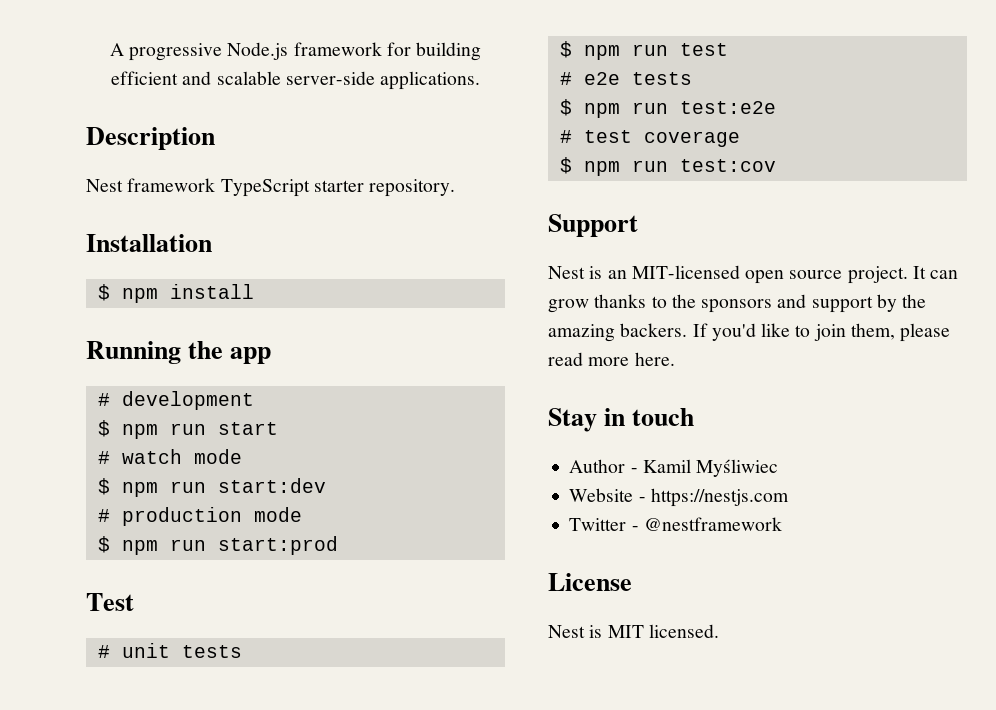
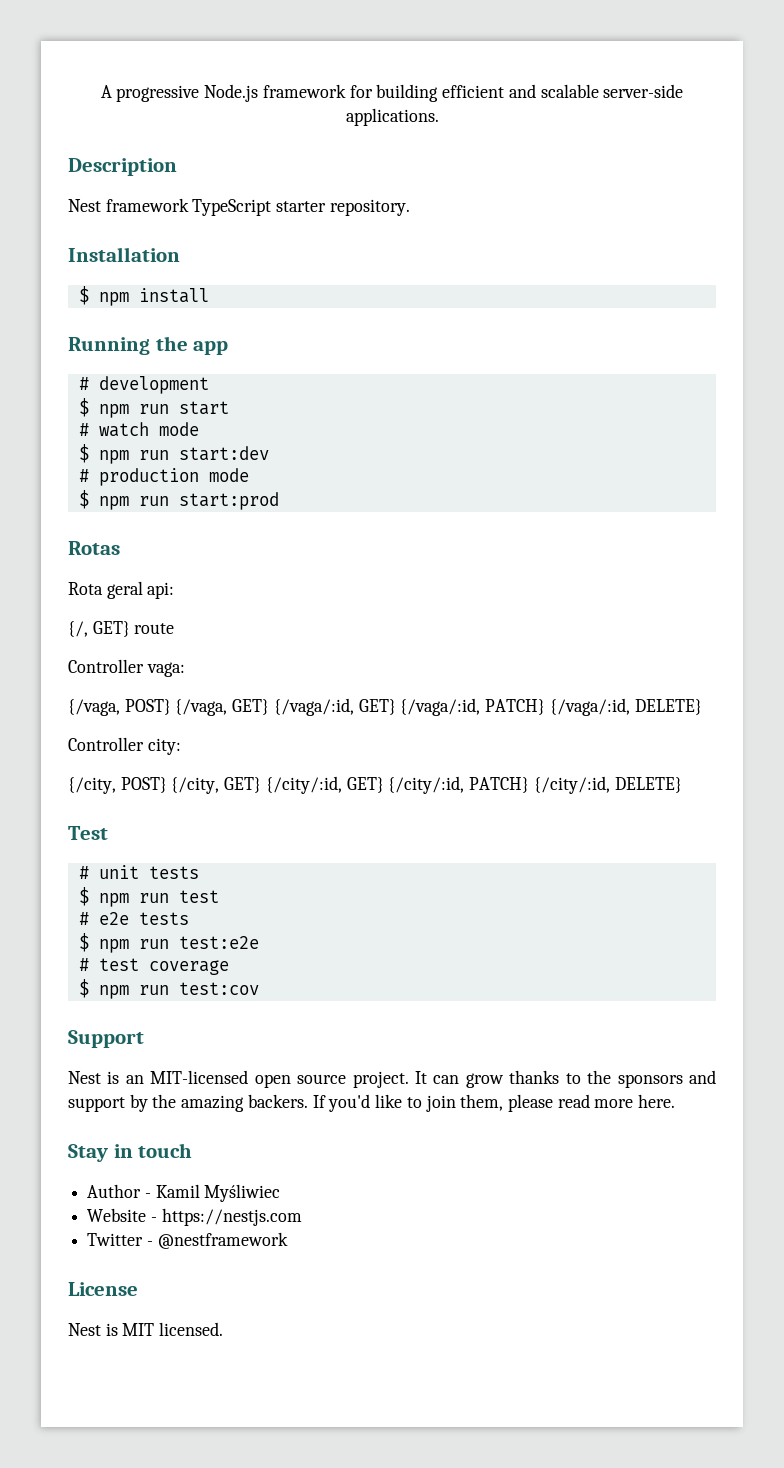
(338, 545) none -> [68,541,120,555] [68,581,175,599] [68,621,175,637] [68,659,185,677] [68,698,702,716] [68,737,181,755] [68,776,682,794] // Rotas // Rota geral api: // {/, GET} route // Controller vaga: // {/vaga, POST} {/vaga, GET} {/vaga/:id, GET} {/vaga/:id, PATCH} {/vaga/:id, DELETE} // Controller city: // {/city, POST} {/city, GET} {/city/:id, GET} {/city/:id, PATCH} {/city/:id, DELETE}

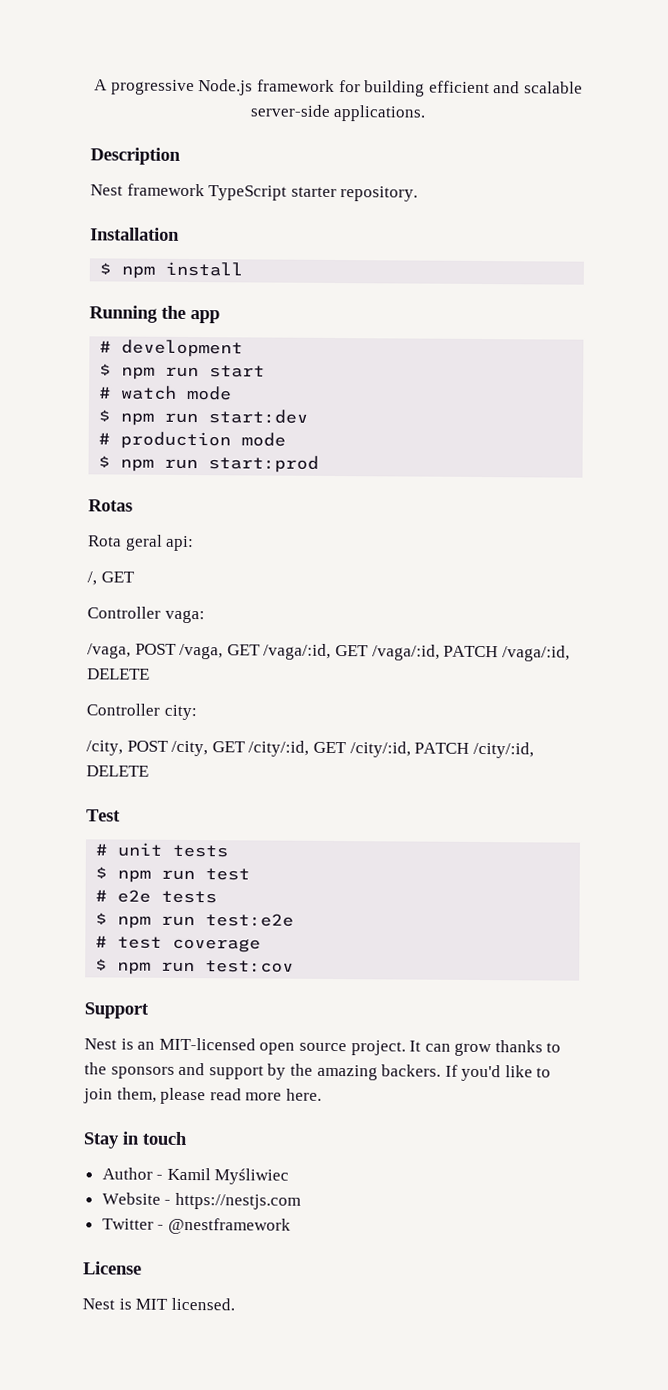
[68,621,175,637] {/, GET} route -> [87,571,135,586] /, GET
[68,698,702,716] [68,737,181,755] [68,776,682,794] {/vaga, POST} {/vaga, GET} {/vaga/:id, GET} {/vaga/:id, PATCH} {/vaga/:id, DELETE} // Controller city: // {/city, POST} {/city, GET} {/city/:id, GET} {/city/:id, PATCH} {/city/:id, DELETE} -> [87,643,570,662] [87,668,150,680] [86,703,197,721] [86,740,534,759] [86,765,149,777] /vaga, POST /vaga, GET /vaga/:id, GET /vaga/:id, PATCH /vaga/:id, DELETE // Controller city: // /city, POST /city, GET /city/:id, GET /city/:id, PATCH /city/:id, DELETE

